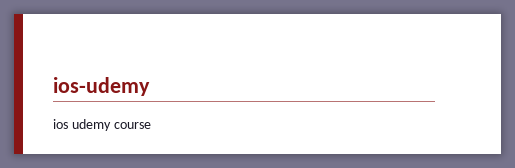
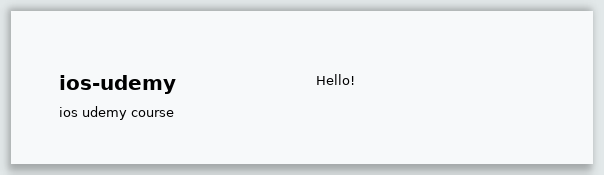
(151, 125) none -> [316,74,355,85] // Hello!

